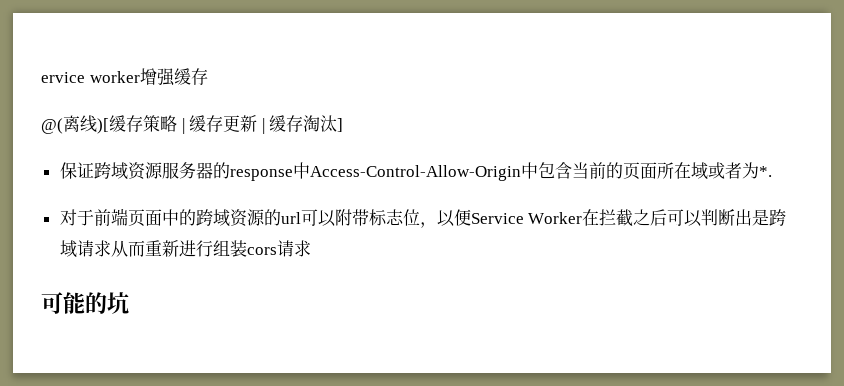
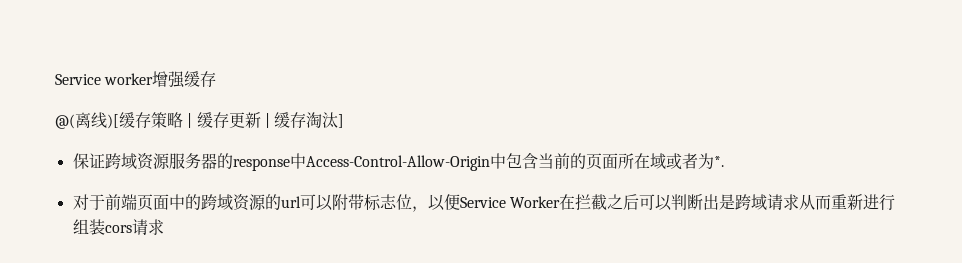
[41,72,85,83] ervice -> [55,74,101,85] Service
[41,292,129,314] // 可能的坑 -> (164, 227) none

